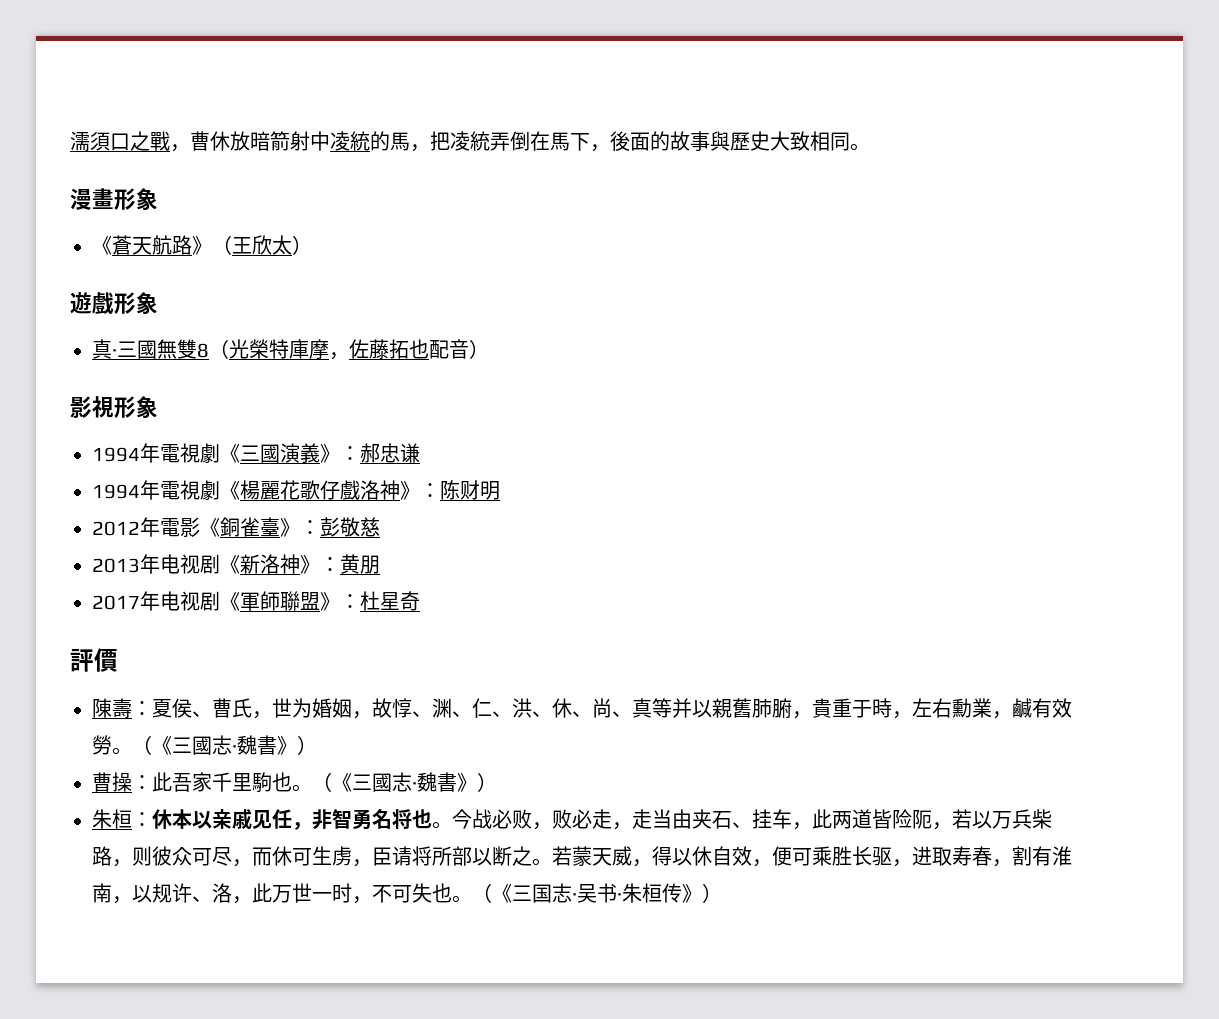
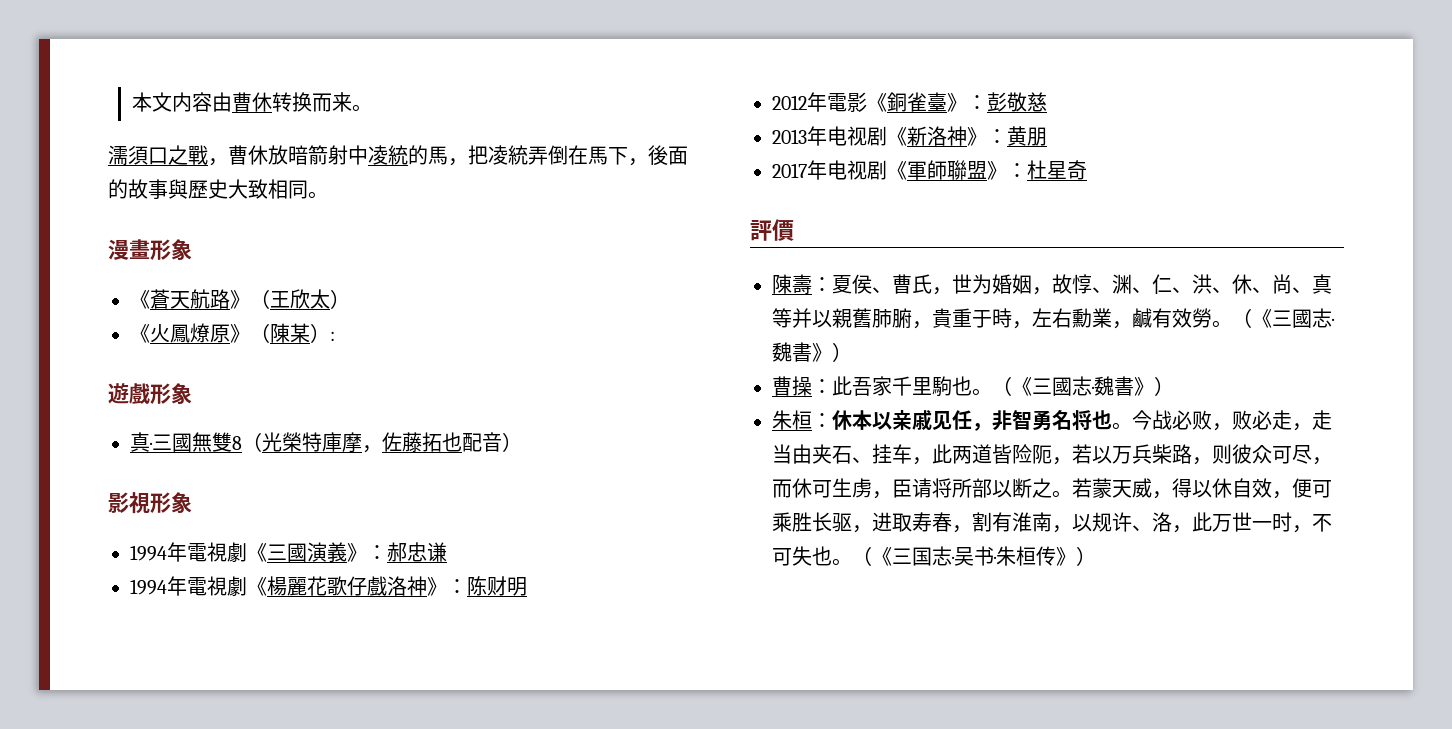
(70, 141) none -> [131,92,372,112] 本文内容由曹休转换而来。 //
(312, 245) none -> [130,323,335,343] // 《火鳳燎原》（陳某）:

